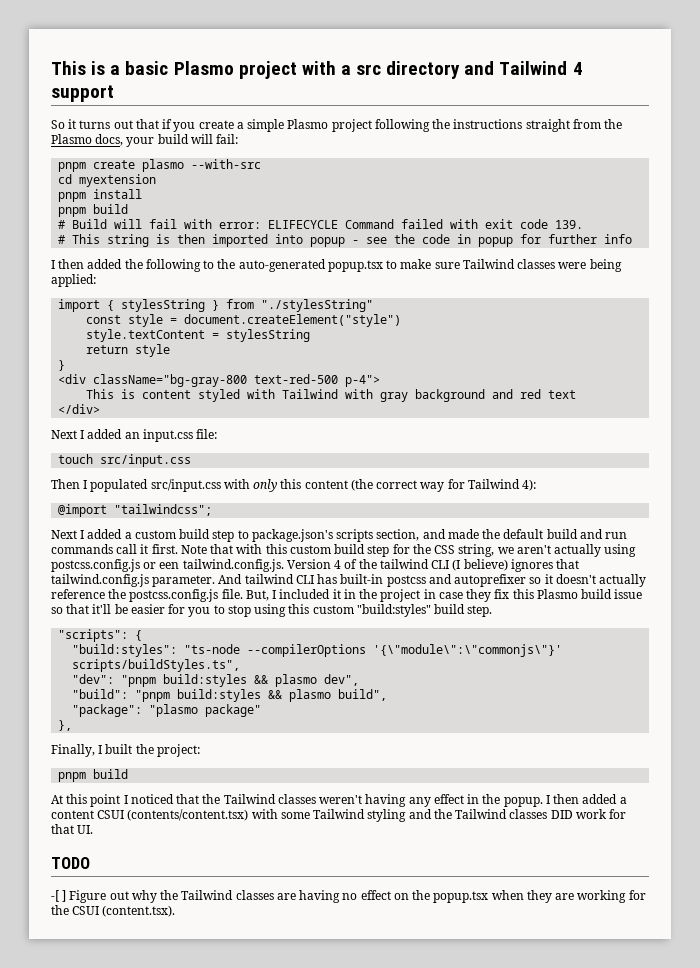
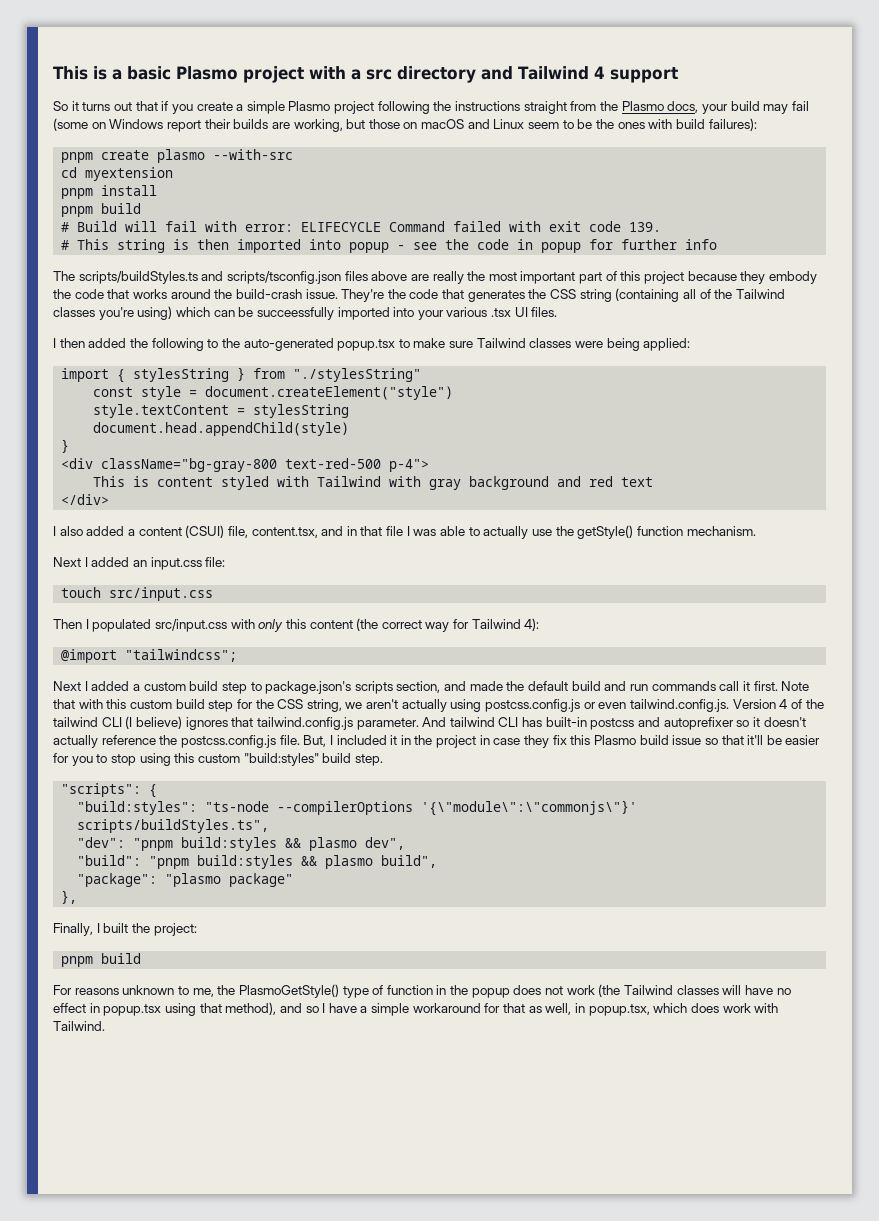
[190,134,239,144] will fail: -> [763,101,809,114] [53,118,757,132] may fail (some on Windows report their builds are working, but those on macOS and Linux seem to be the ones with build failures):
(633, 239) none -> [53,271,817,284] [53,288,785,302] [53,306,558,320] // The scripts/buildStyles.ts and scripts/tsconfig.json files above are really the most important part of this project because they embody the code that works around the build-crash issue. They're the code that generates the CSS string (containing all of the Tailwind classes you're using) which can be succeessfully imported into your various .tsx UI files.
[86,344,171,357] return style -> [93,422,350,436] document.head.appendChild(style)
(101, 409) none -> [53,525,756,539] // I also added a content (CSUI) file, content.tsx, and in that file I was able to actually use the getStyle() function mechanism.
[159,562,180,569] een -> [598,702,627,709] even
[51,794,627,807] [51,809,627,822] [51,824,94,834] [51,857,90,869] [51,890,646,903] [51,905,176,917] At this point I noticed that the Tailwind classes weren't having any effect in the popup. I then added a content CSUI (contents/content.tsx) with some Tailwind styling and the Tailwind classes DID work for that UI. // TODO // -[ ] Figure out why the Tailwind classes are having no effect on the popup.tsx when they are working for the CSUI (content.tsx). -> [53,984,791,998] [53,1002,779,1016] [53,1021,105,1031] For reasons unknown to me, the PlasmoGetStyle() type of function in the popup does not work (the Tailwind classes will have no effect in popup.tsx using that method), and so I have a simple workaround for that as well, in popup.tsx, which does work with Tailwind.

